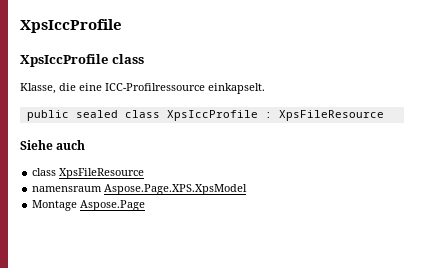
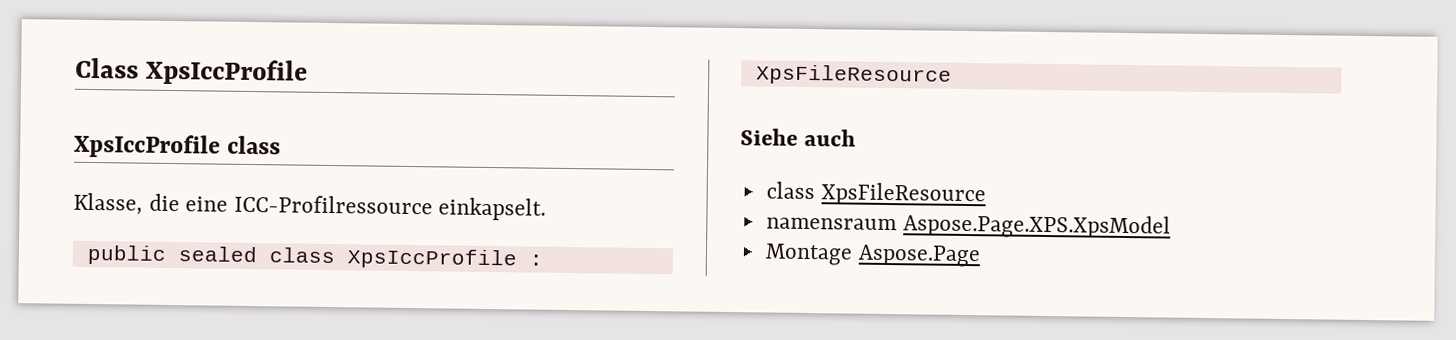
(20, 26) none -> [75,57,139,79] Class

